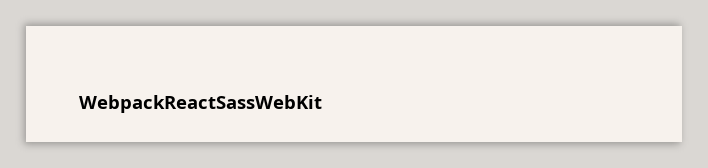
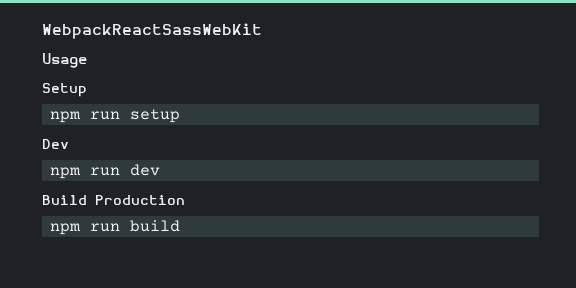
(322, 104) none -> [42,53,87,68] [42,83,87,97] [49,109,180,123] [42,139,69,149] [49,164,160,179] [42,195,185,205] [49,220,180,235] // Usage // Setup // npm run setup // Dev // npm run dev // Build Production // npm run build

